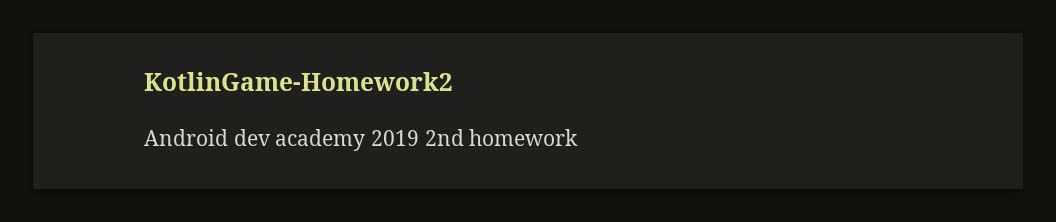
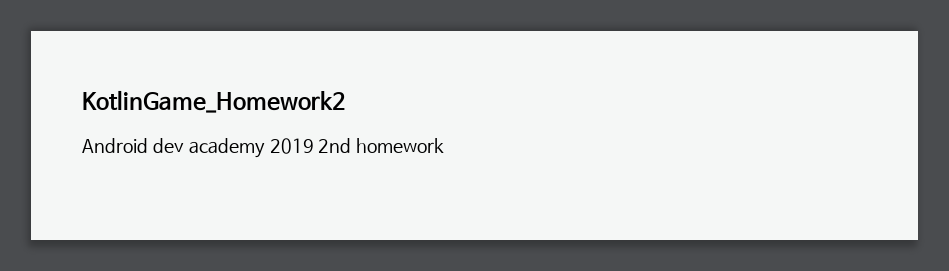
[144,72,453,91] KotlinGame-Homework2 -> [82,90,345,113] KotlinGame_Homework2

